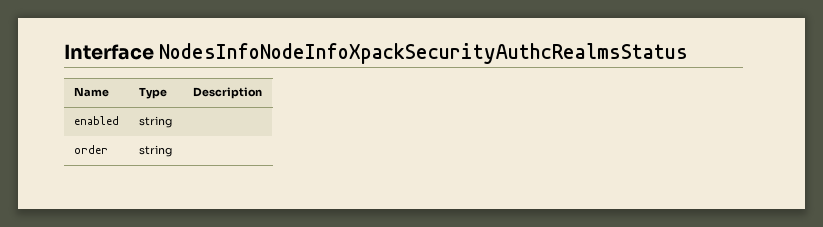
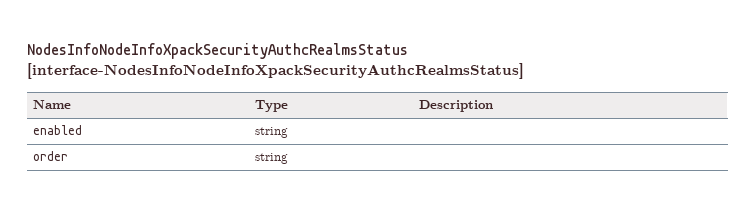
[64,44,154,60] Interface -> (27, 51) none
(689, 53) none -> [27,63,524,79] [interface-NodesInfoNodeInfoXpackSecurityAuthcRealmsStatus]

